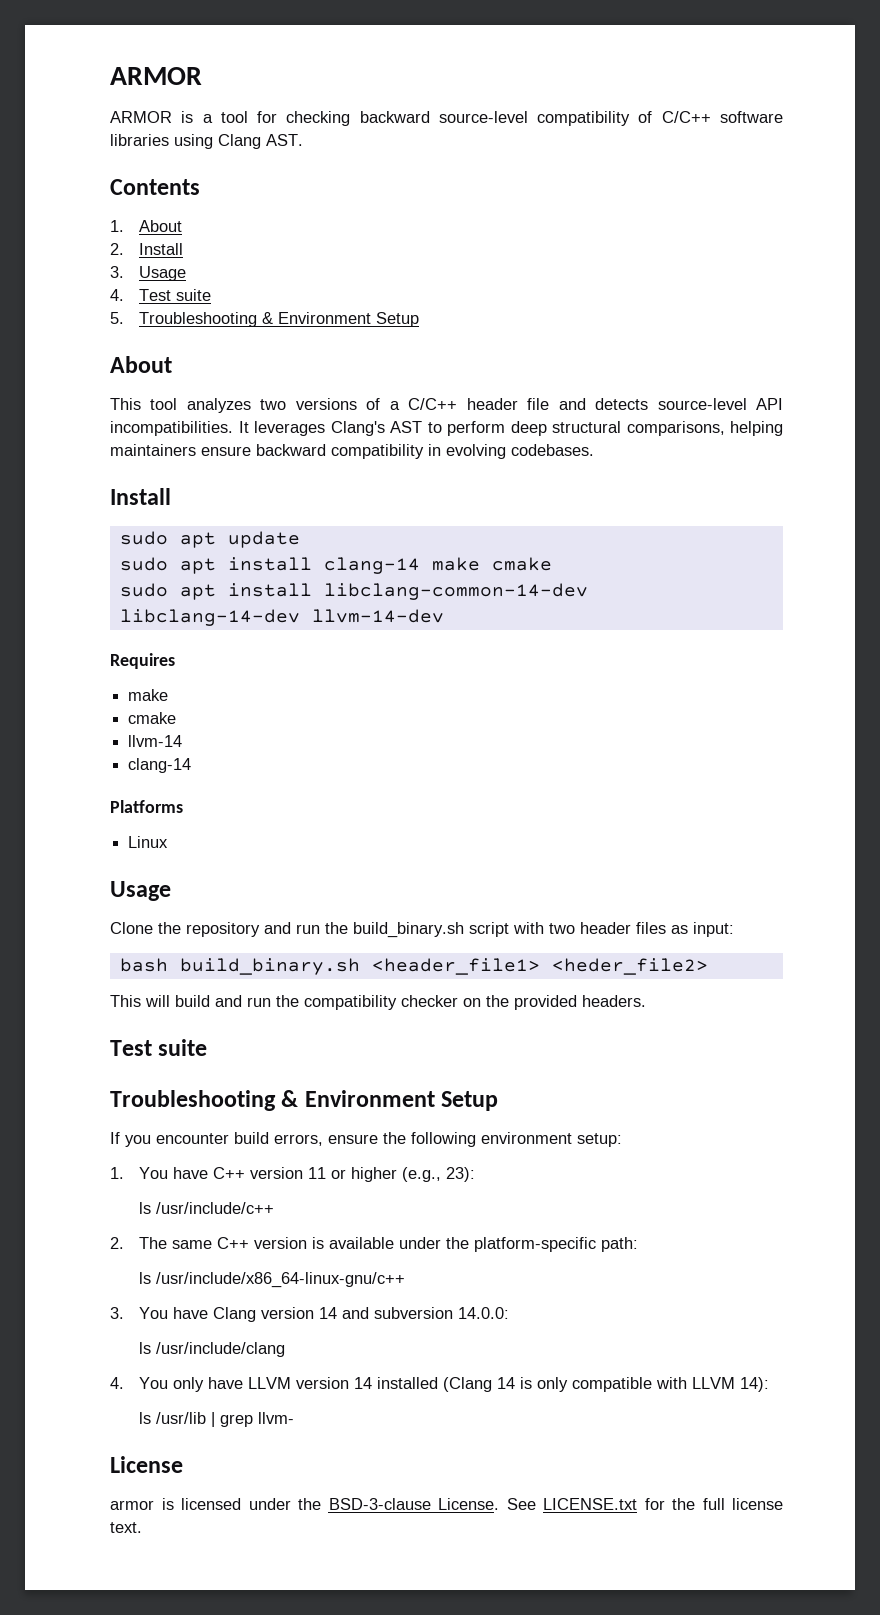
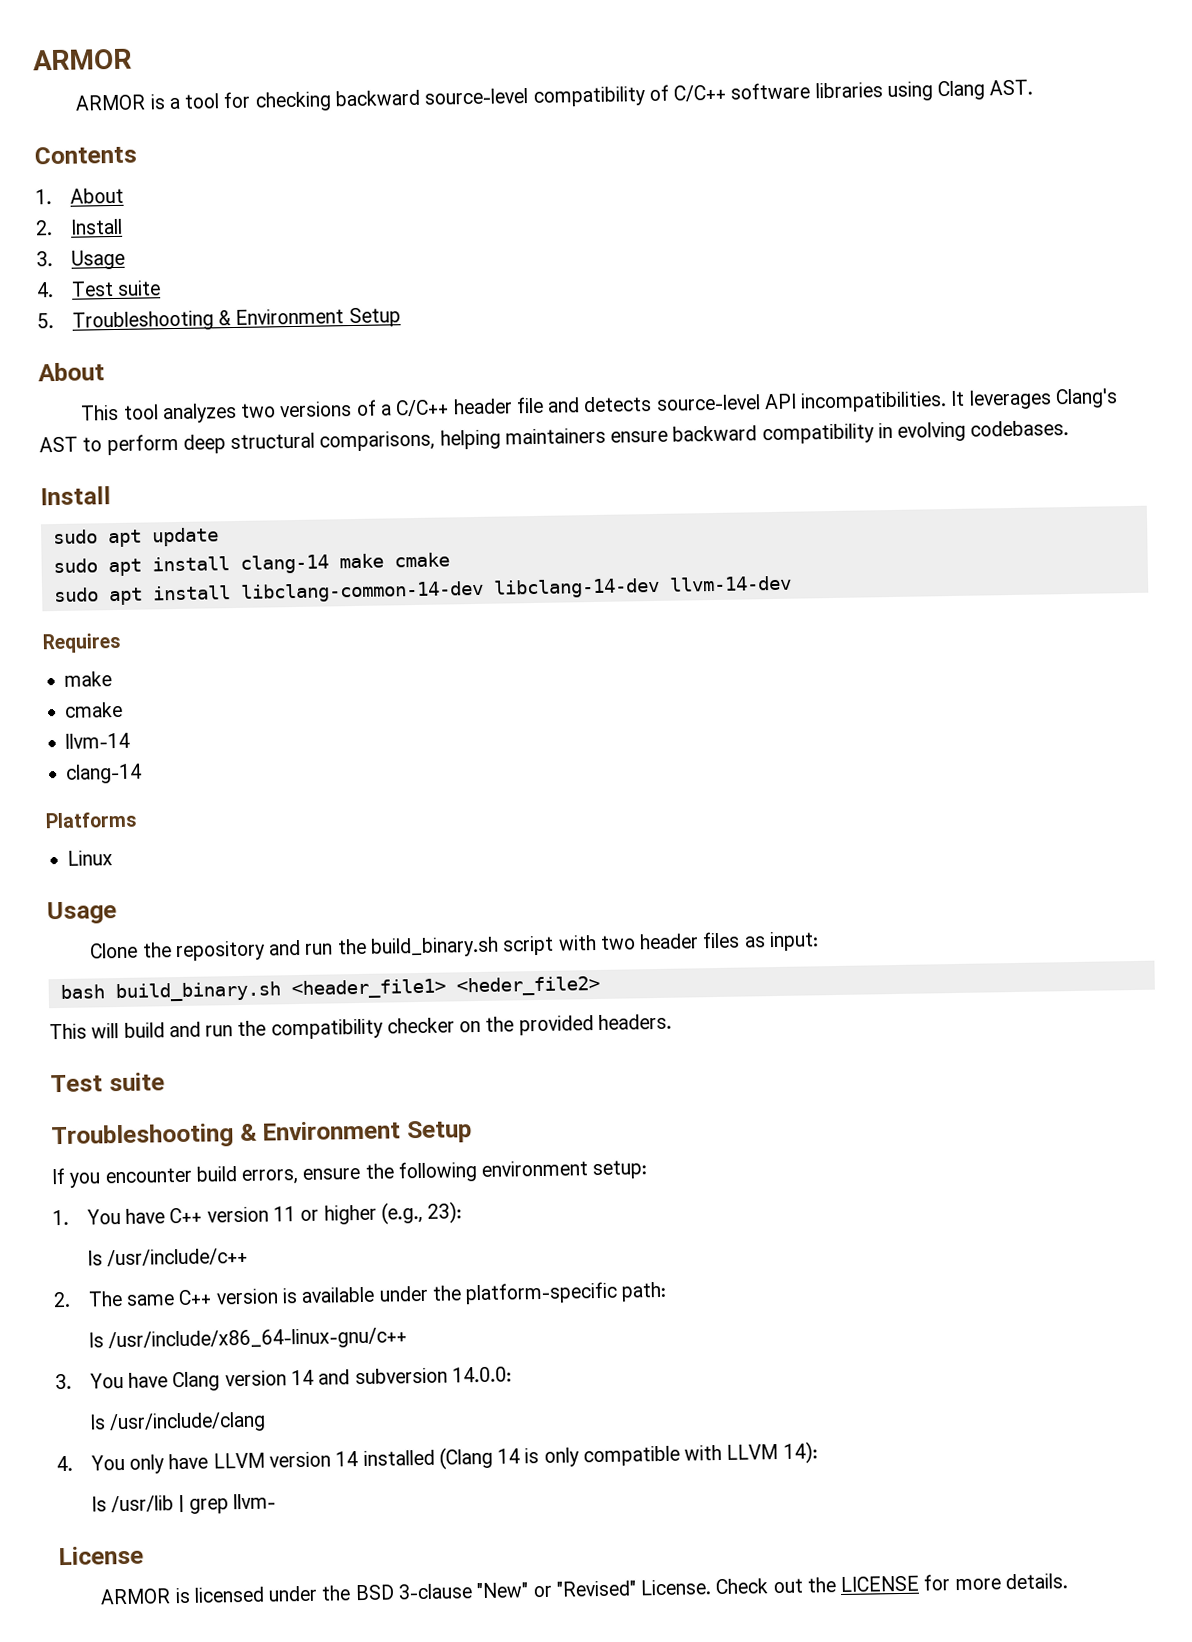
[110,1500,154,1510] armor -> [100,1588,172,1605] ARMOR
[328,1498,783,1510] [110,1522,142,1533] BSD-3-clause License. See LICENSE.txt for the full license text. -> [354,1573,1068,1601] BSD 3-clause "New" or "Revised" License. Check out the LICENSE for more details.

